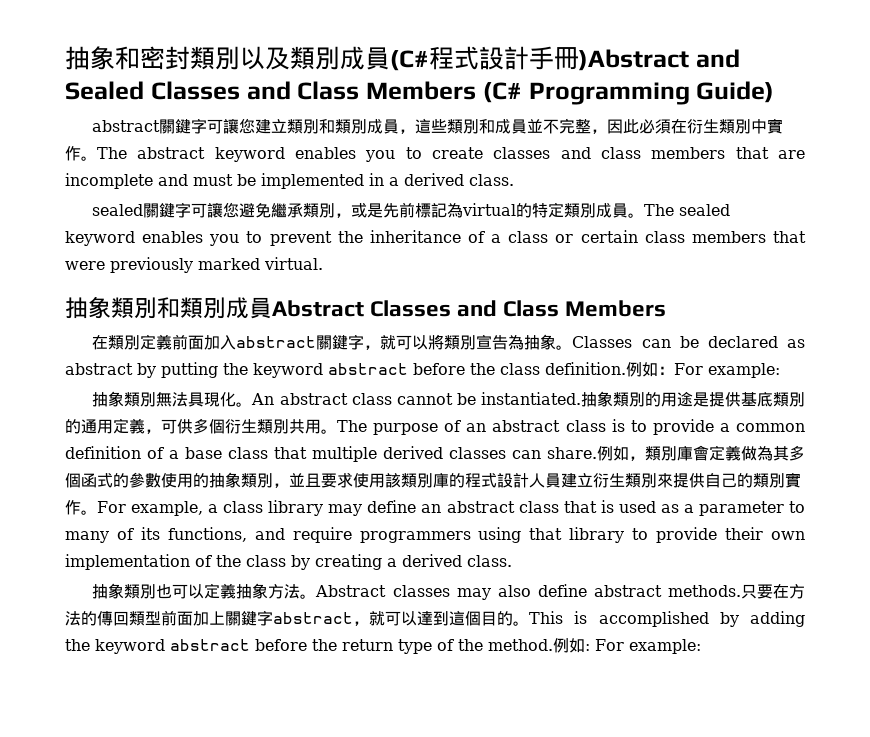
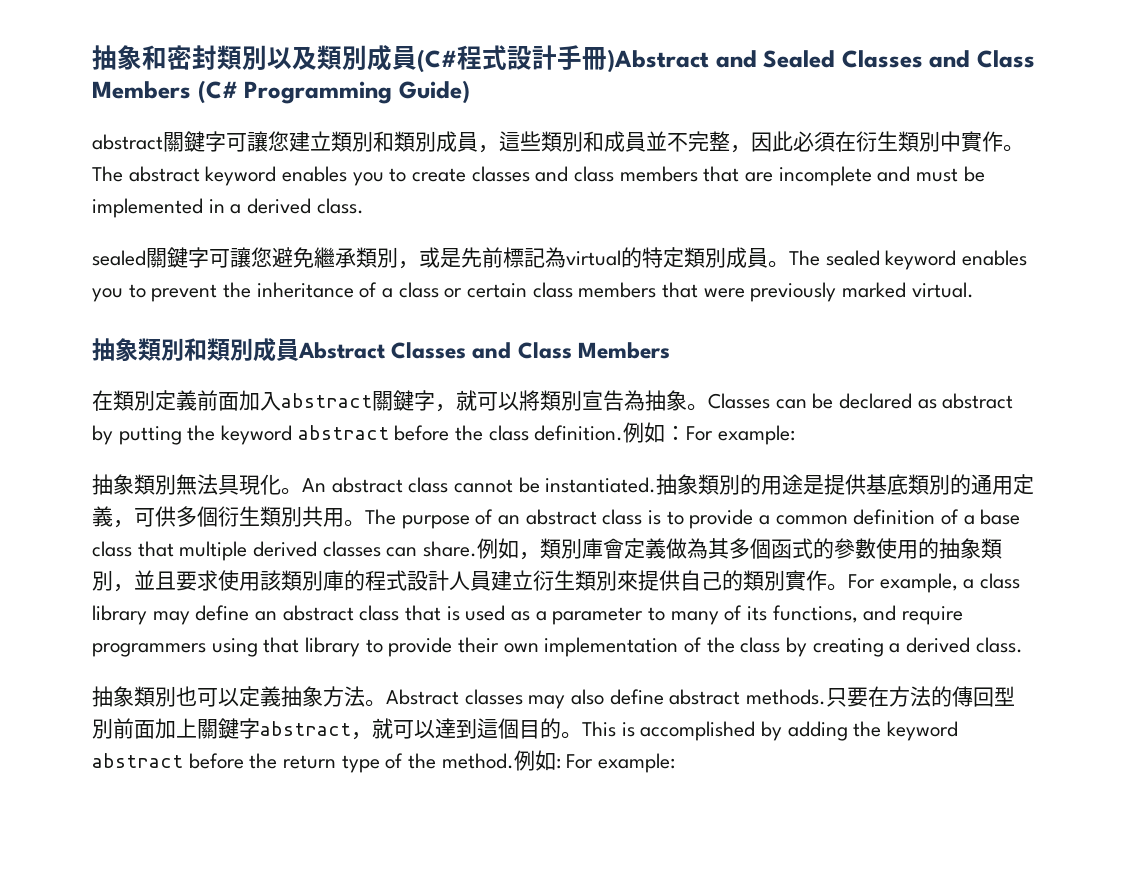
[129,611,161,626] 類型 -> [994,686,1016,706] [92,718,113,739] 型別

